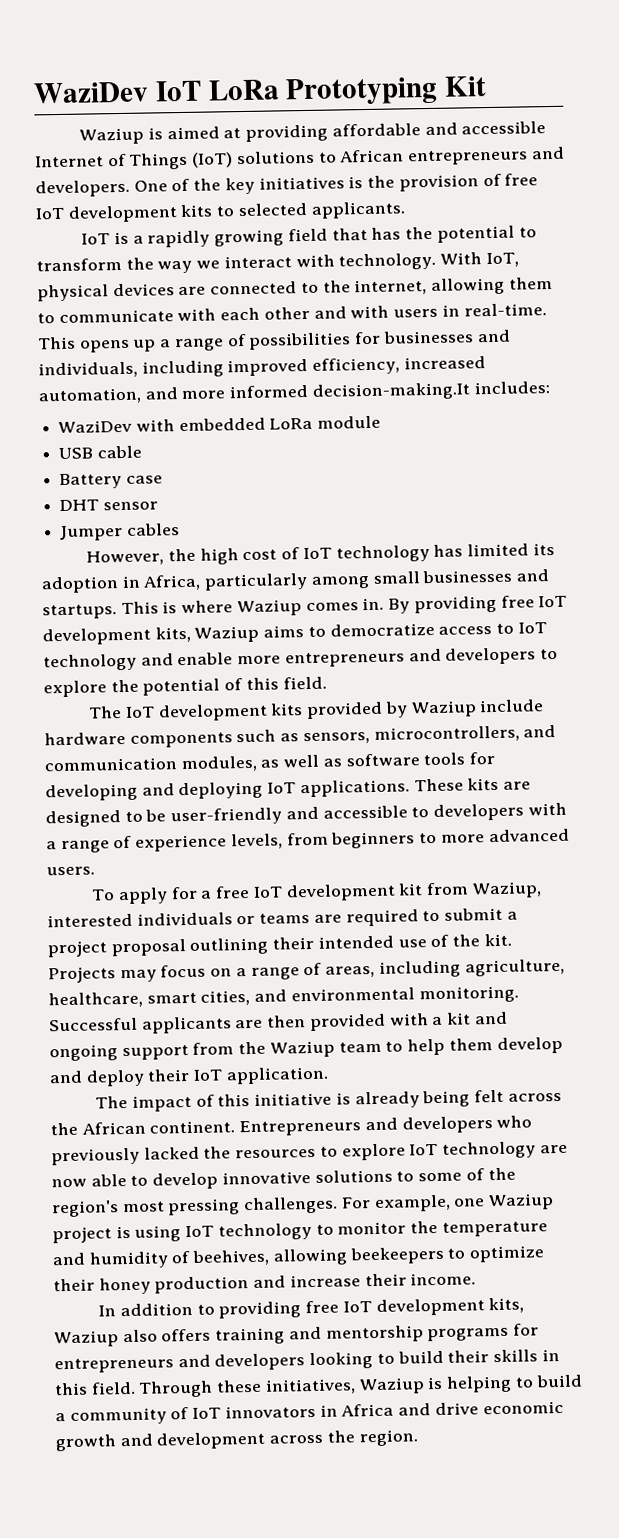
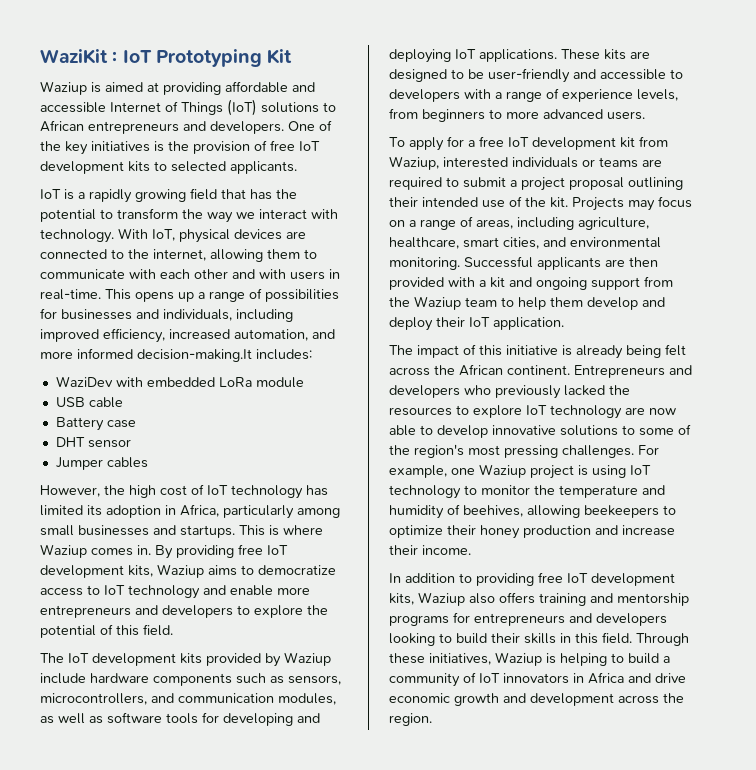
[33,79,280,104] WaziDev IoT LoRa -> [40,49,152,64] WaziKit : IoT

